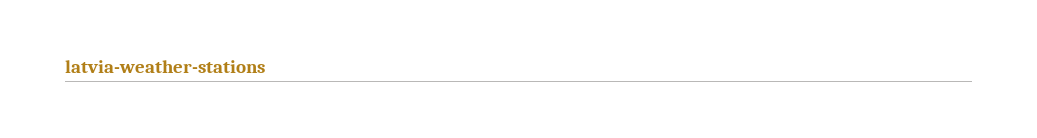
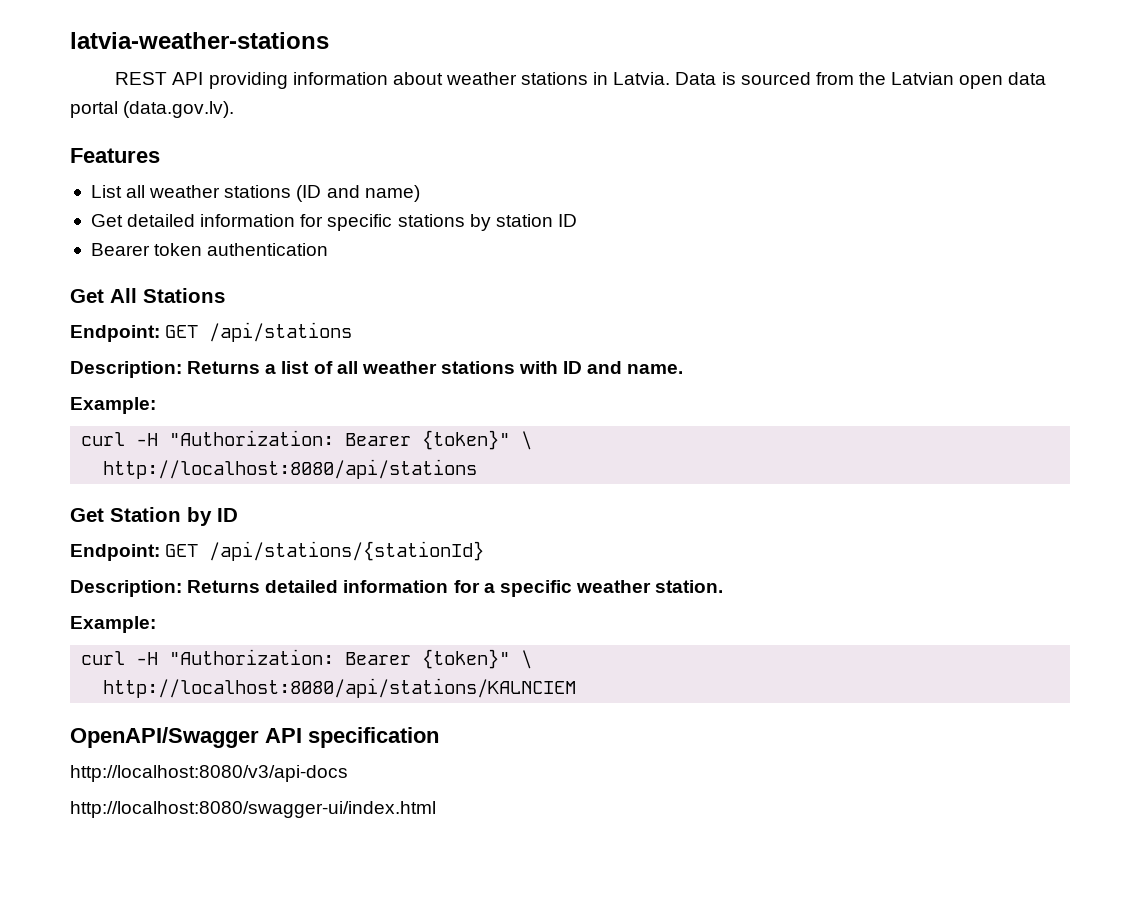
(265, 66) none -> [115,72,1047,89] [70,101,235,118] [70,148,160,163] [90,185,420,202] [90,214,577,231] [90,243,329,256] [70,288,225,303] [70,322,353,342] [70,361,684,378] [70,397,156,414] [81,430,533,450] [103,459,478,479] [70,507,238,526] [70,541,485,561] [70,580,724,597] [70,616,156,633] [81,649,533,669] [103,678,577,698] [70,727,439,748] [70,765,348,782] [70,801,436,818] // REST API providing information about weather stations in Latvia. Data is sourced from the Latvian open data portal (data.gov.lv). // Features // List all weather stations (ID and name) // Get detailed information for specific stations by station ID // Bearer token authentication // Get All Stations // Endpoint: GET /api/stations // Description: Returns a list of all weather stations with ID and name. // Example: // curl -H "Authorization: Bearer {token}" \ // http://localhost:8080/api/stations // Get Station by ID // Endpoint: GET /api/stations/{stationId} // Description: Returns detailed information for a specific weather station. // Example: // curl -H "Authorization: Bearer {token}" \ // http://localhost:8080/api/stations/KALNCIEM // OpenAPI/Swagger API specification // http://localhost:8080/v3/api-docs // http://localhost:8080/swagger-ui/index.html

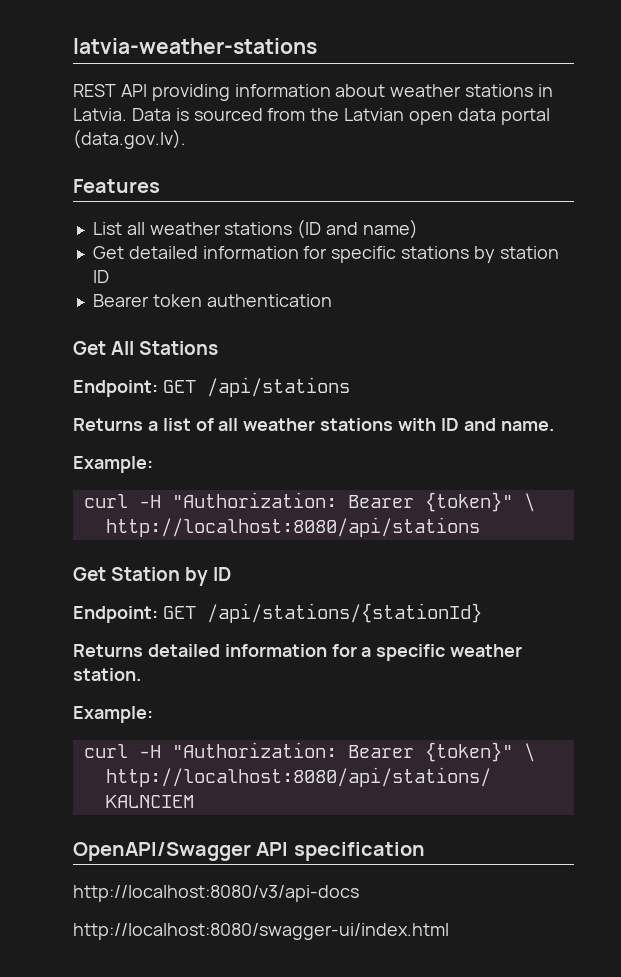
[70,361,182,378] Description: -> (350, 387) none
[70,580,182,597] Description: -> (482, 613) none

